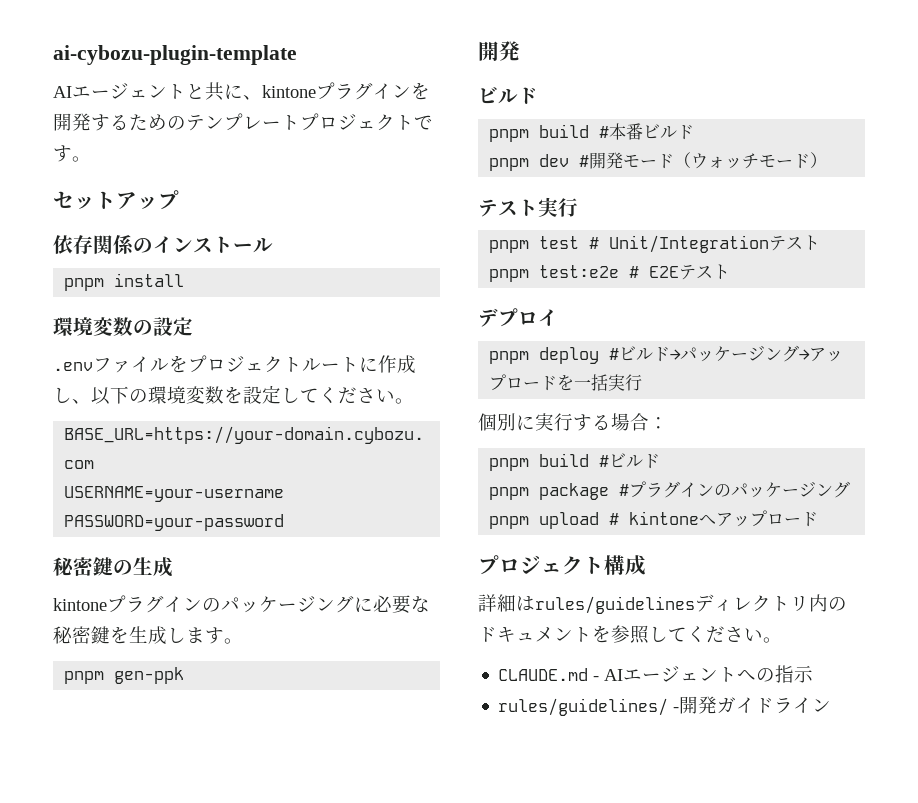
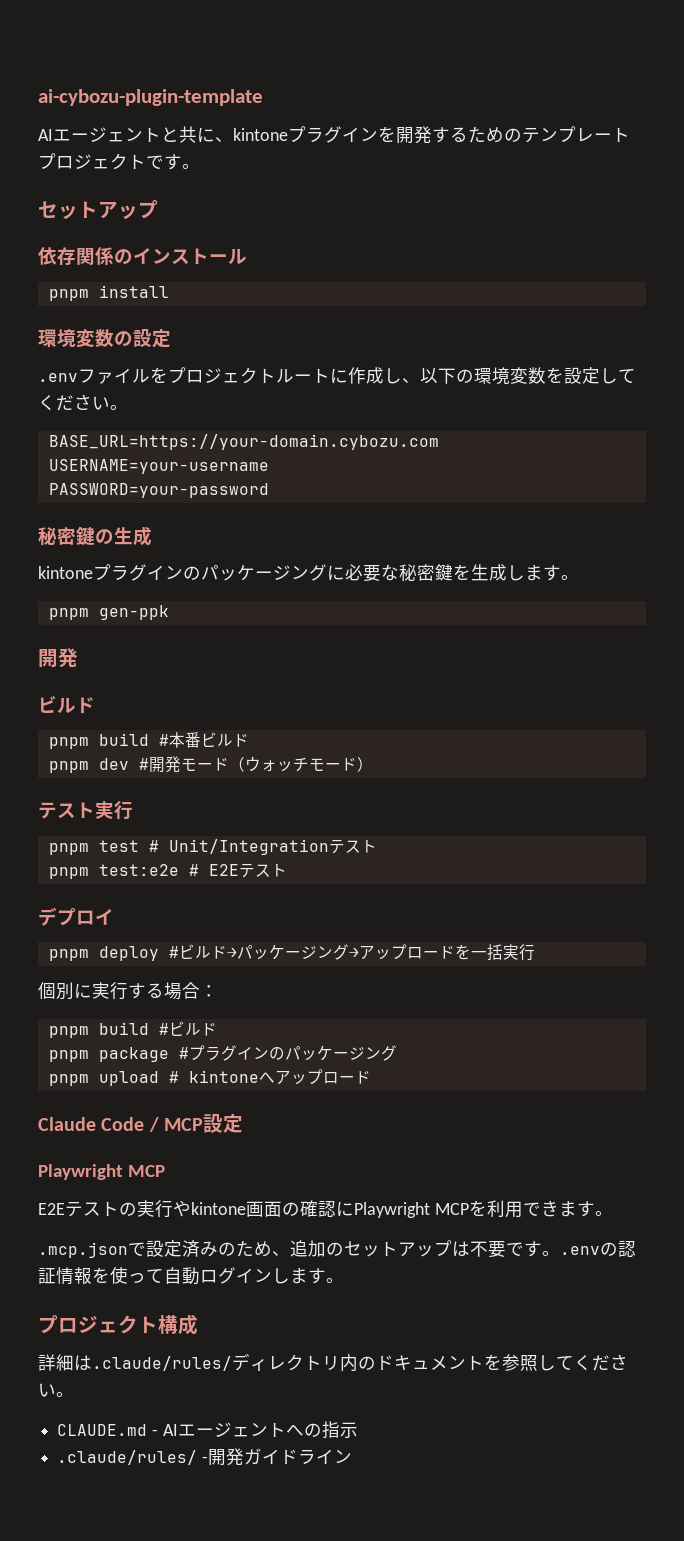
(819, 519) none -> [38,1114,243,1133] [38,1164,165,1180] [38,1200,613,1218] [38,1240,636,1258] [38,1266,344,1285] // Claude Code / MCP設定 // Playwright MCP // E2Eテストの実行やkintone画面の確認にPlaywright MCPを利用できます。 // .mcp.jsonで設定済みのため、追加のセットアップは不要です。.envの認証情報を使って自動ログインします。
[535,596,695,614] rules/guidelines -> [92,1356,232,1371] .claude/rules/
[498,698,669,716] rules/guidelines/ -> [57,1450,198,1465] .claude/rules/

